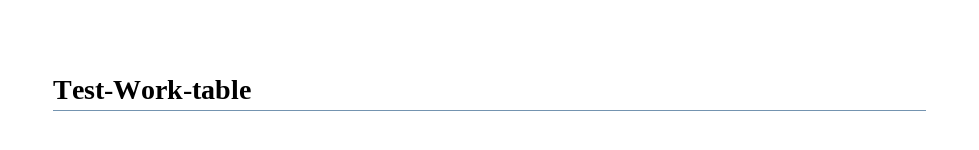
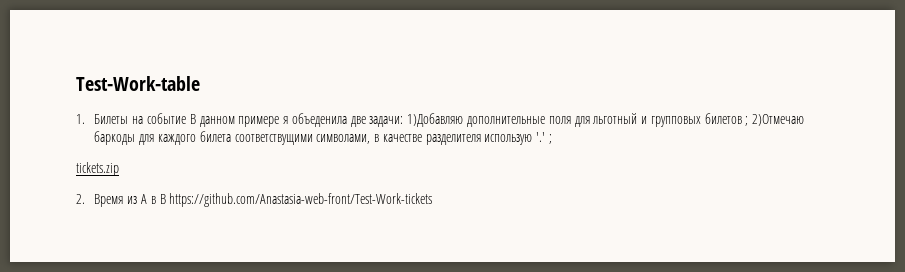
(251, 89) none -> [76,113,805,127] [94,131,552,145] [76,162,119,176] [76,193,433,207] // 1. Билеты на событие В данном примере я объеденила две задачи: 1)Добавляю дополнительные поля для льготный и групповых билетов ; 2)Отмечаю баркоды для каждого билета соответствущими символами, в качестве разделителя использую '.' ; // tickets.zip // 2. Время из A в B https://github.com/Anastasia-web-front/Test-Work-tickets

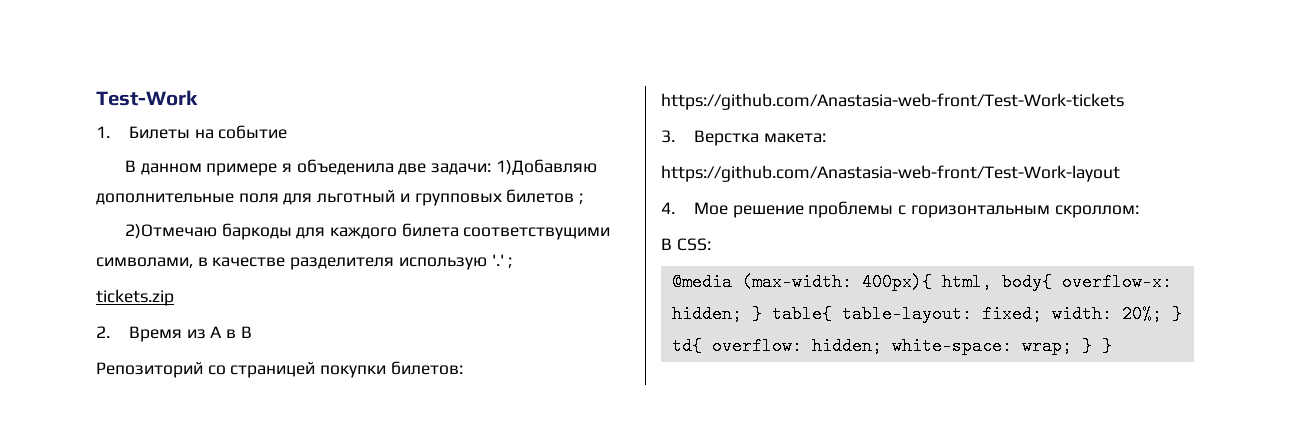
[76,76,200,91] Test-Work-table -> [96,90,198,106] Test-Work
(186, 118) none -> (288, 132) //
(749, 121) none -> (584, 198) //
[169,193,433,207] https://github.com/Anastasia-web-front/Test-Work-tickets -> [96,361,463,378] [661,93,1124,110] [661,130,826,146] [661,165,1120,182] [661,201,1139,218] [661,238,711,251] [671,273,1172,291] [671,305,1182,323] [671,337,1112,355] // Репозиторий со страницей покупки билетов: https://github.com/Anastasia-web-front/Test-Work-tickets // 3. Верстка макета: // https://github.com/Anastasia-web-front/Test-Work-layout // 4. Мое решение проблемы с горизонтальным скроллом: // В CSS: // @media (max-width: 400px){ html, body{ overflow-x: hidden; } table{ table-layout: fixed; width: 20%; } td{ overflow: hidden; white-space: wrap; } }

